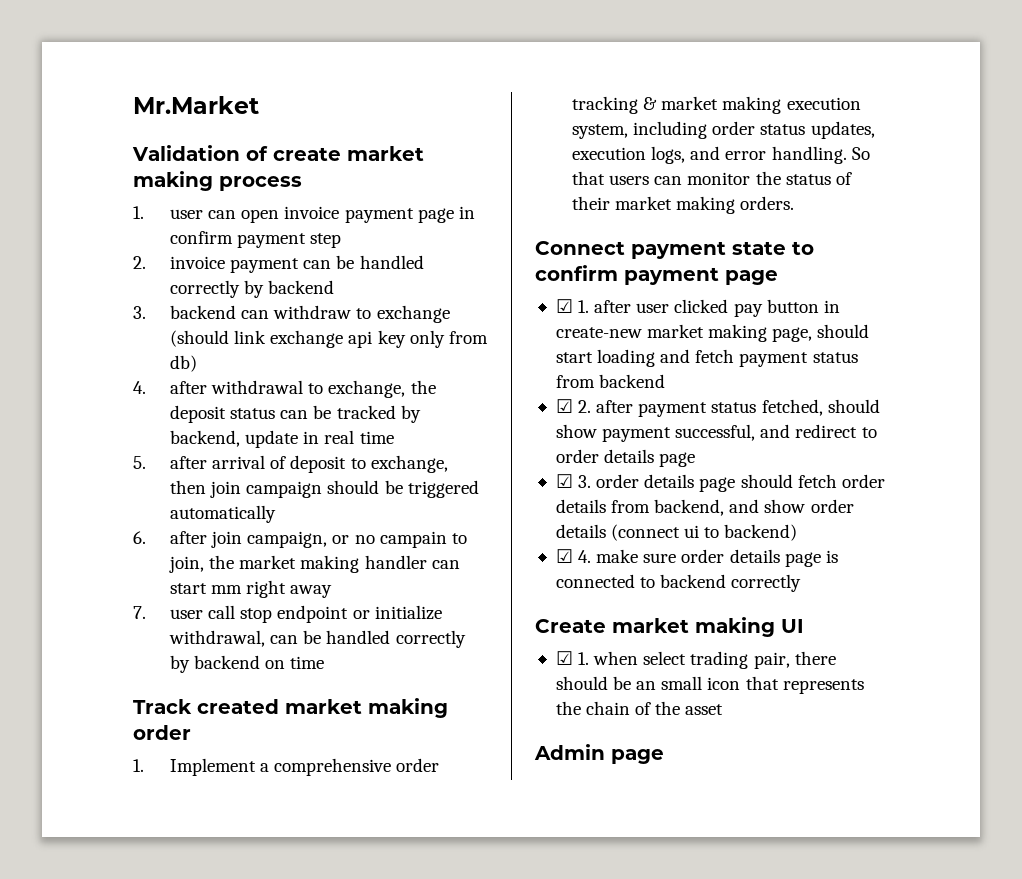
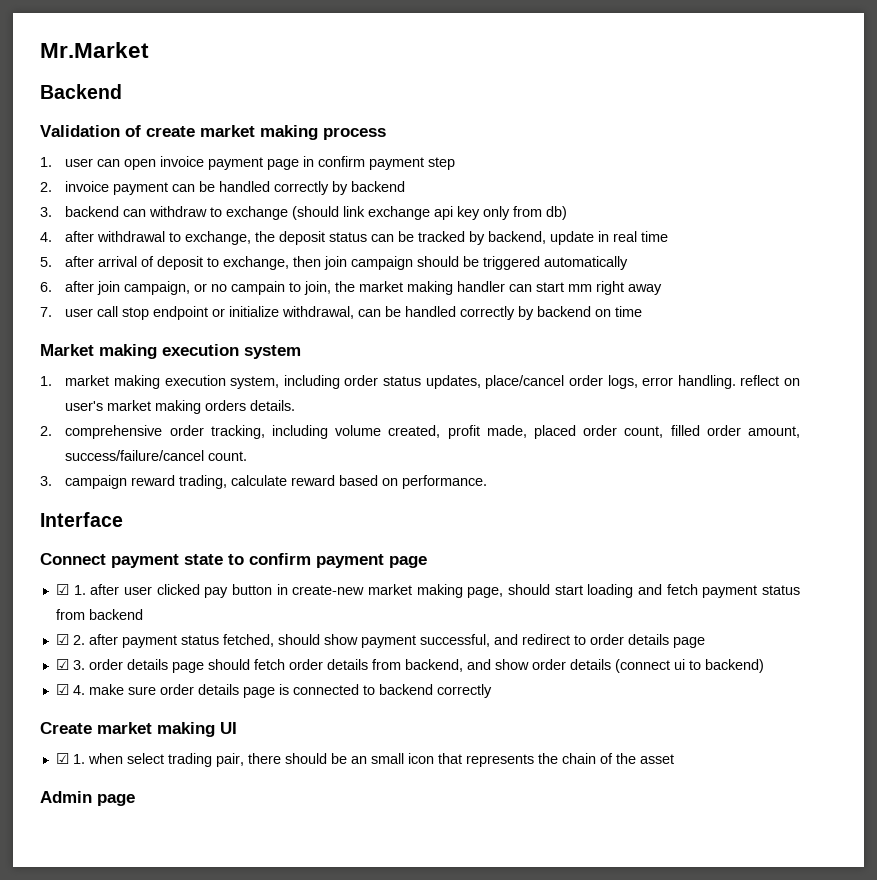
(259, 105) none -> [40,84,122,99] // Backend
[133,698,448,718] [133,725,191,740] [133,758,440,776] [571,96,658,114] Track created market making order // 1. Implement a comprehensive order tracking & -> [40,344,301,359] [40,376,52,386] Market making execution system // 1.
[571,146,870,164] [571,171,852,185] [571,196,795,214] execution logs, and error handling. So that users can monitor the status of their market making orders. -> [485,375,800,389] [65,400,296,414] [40,425,801,439] [65,450,248,461] [40,475,488,489] [40,512,123,527] place/cancel order logs, error handling. reflect on user's market making orders details. // 2. comprehensive order tracking, including volume created, profit made, placed order count, filled order amount, success/failure/cancel count. // 3. campaign reward trading, calculate reward based on performance. // Interface

